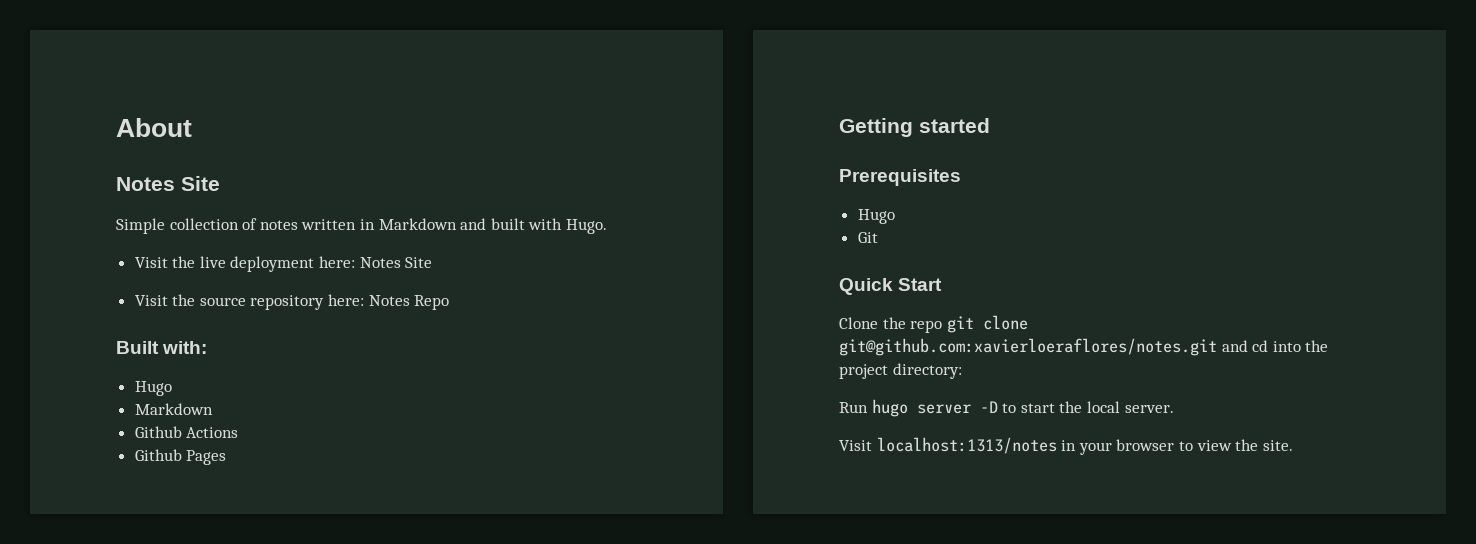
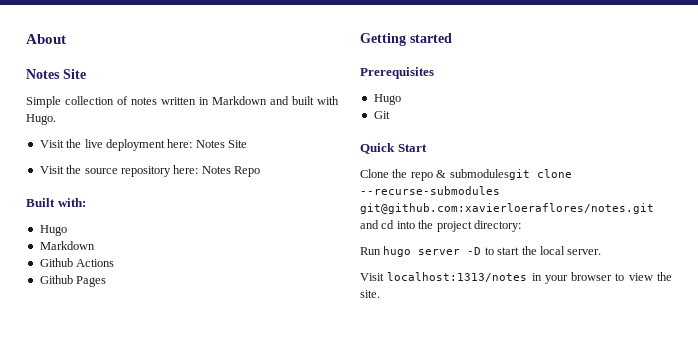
[946,315,1028,333] git clone -> [436,169,572,180] [360,186,500,195] & submodulesgit clone --recurse-submodules

